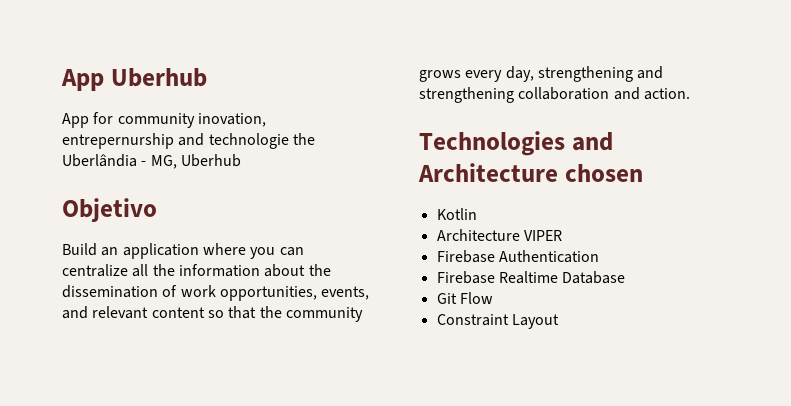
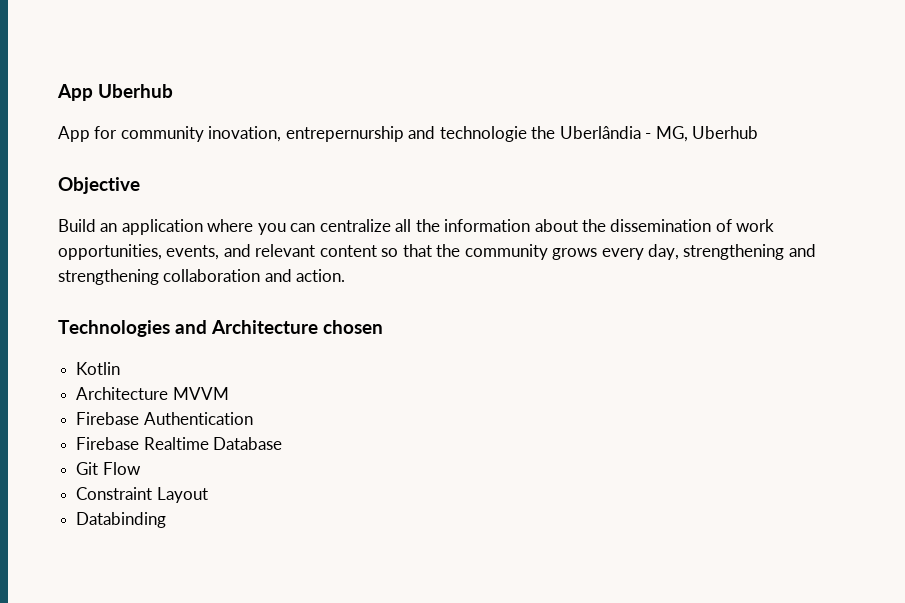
[62,198,157,222] Objetivo -> [58,177,140,194] Objective
[523,230,562,241] VIPER -> [172,387,229,400] MVVM
(559, 321) none -> [76,512,167,528] // Databinding

